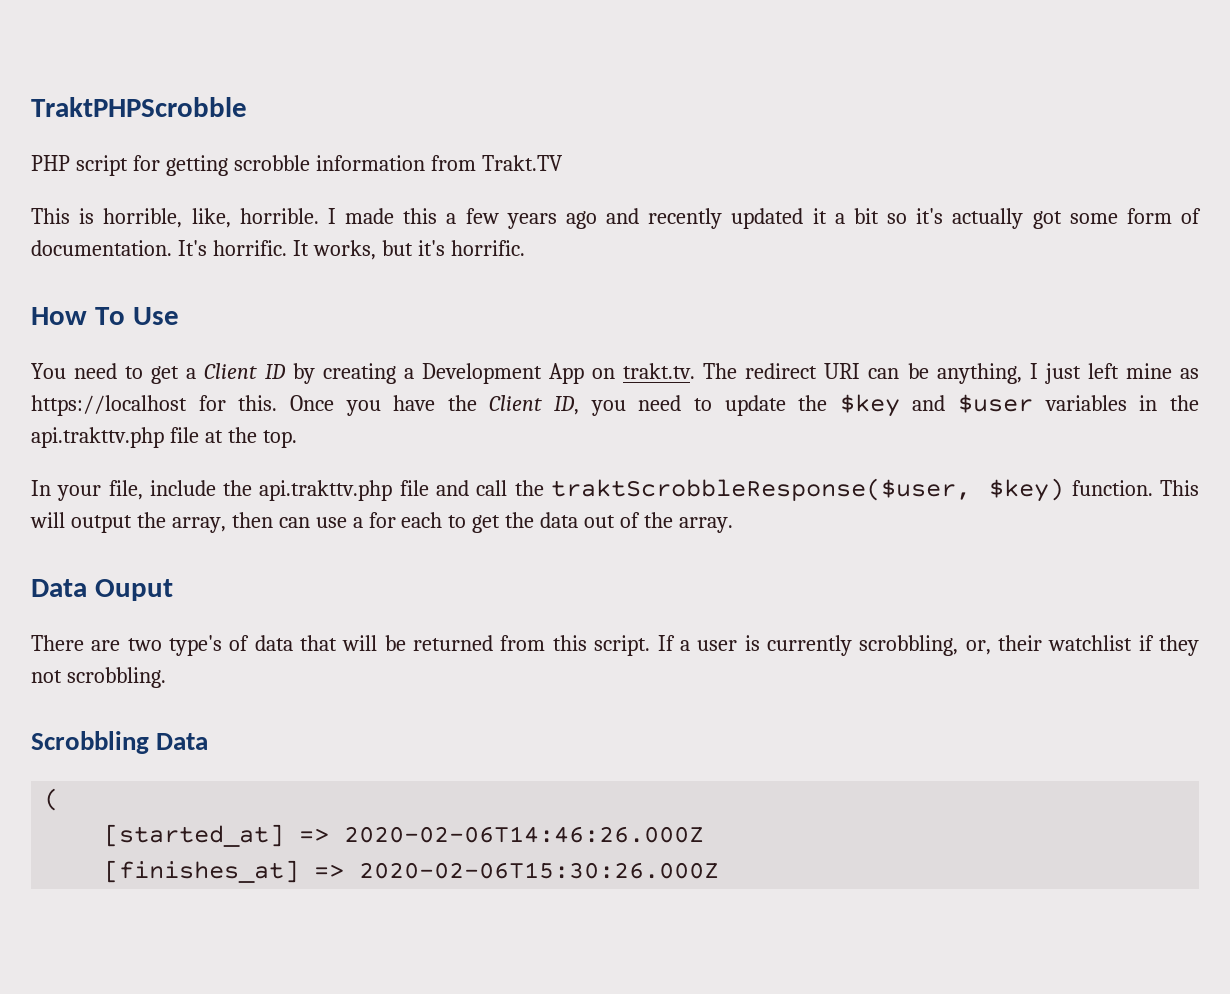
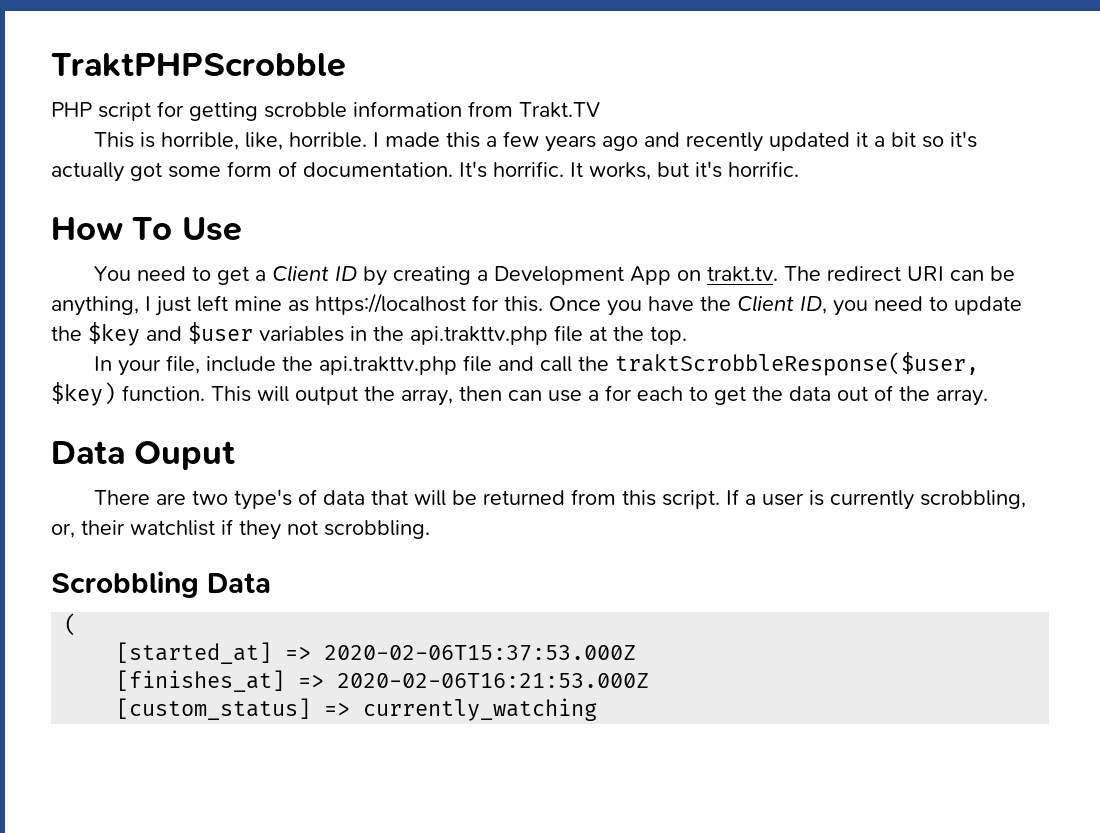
[344,826,705,843] 2020-02-06T14:46:26.000Z -> [324,645,637,661] 2020-02-06T15:37:53.000Z
[359,862,720,879] 2020-02-06T15:30:26.000Z -> [337,673,650,688] [116,698,598,721] 2020-02-06T16:21:53.000Z // [custom_status] => currently_watching

